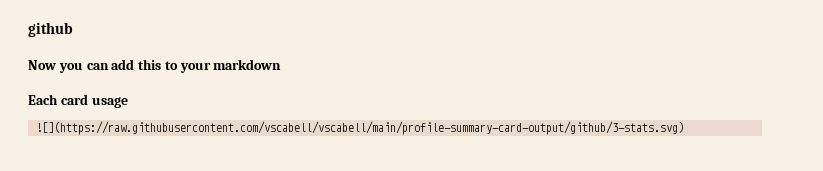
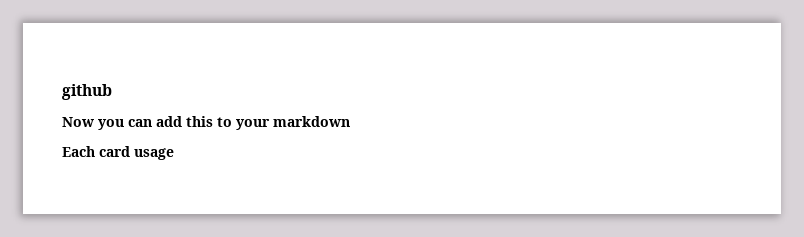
[35,121,684,135] // ![](https://raw.githubusercontent.com/vscabell/vscabell/main/profile-summary-card-output/github/3-stats.svg) -> (174, 154) none

